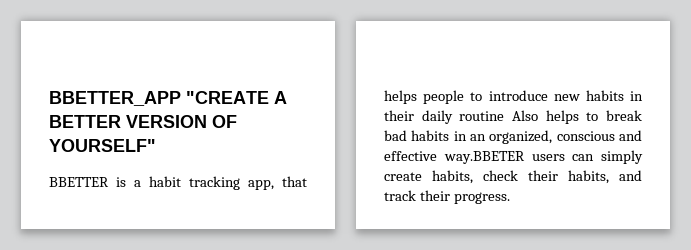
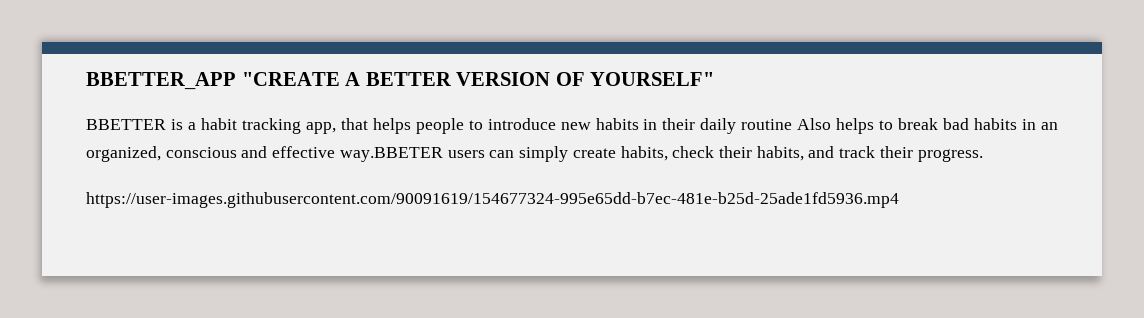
(510, 198) none -> [86,192,899,208] // https://user-images.githubusercontent.com/90091619/154677324-995e65dd-b7ec-481e-b25d-25ade1fd5936.mp4

